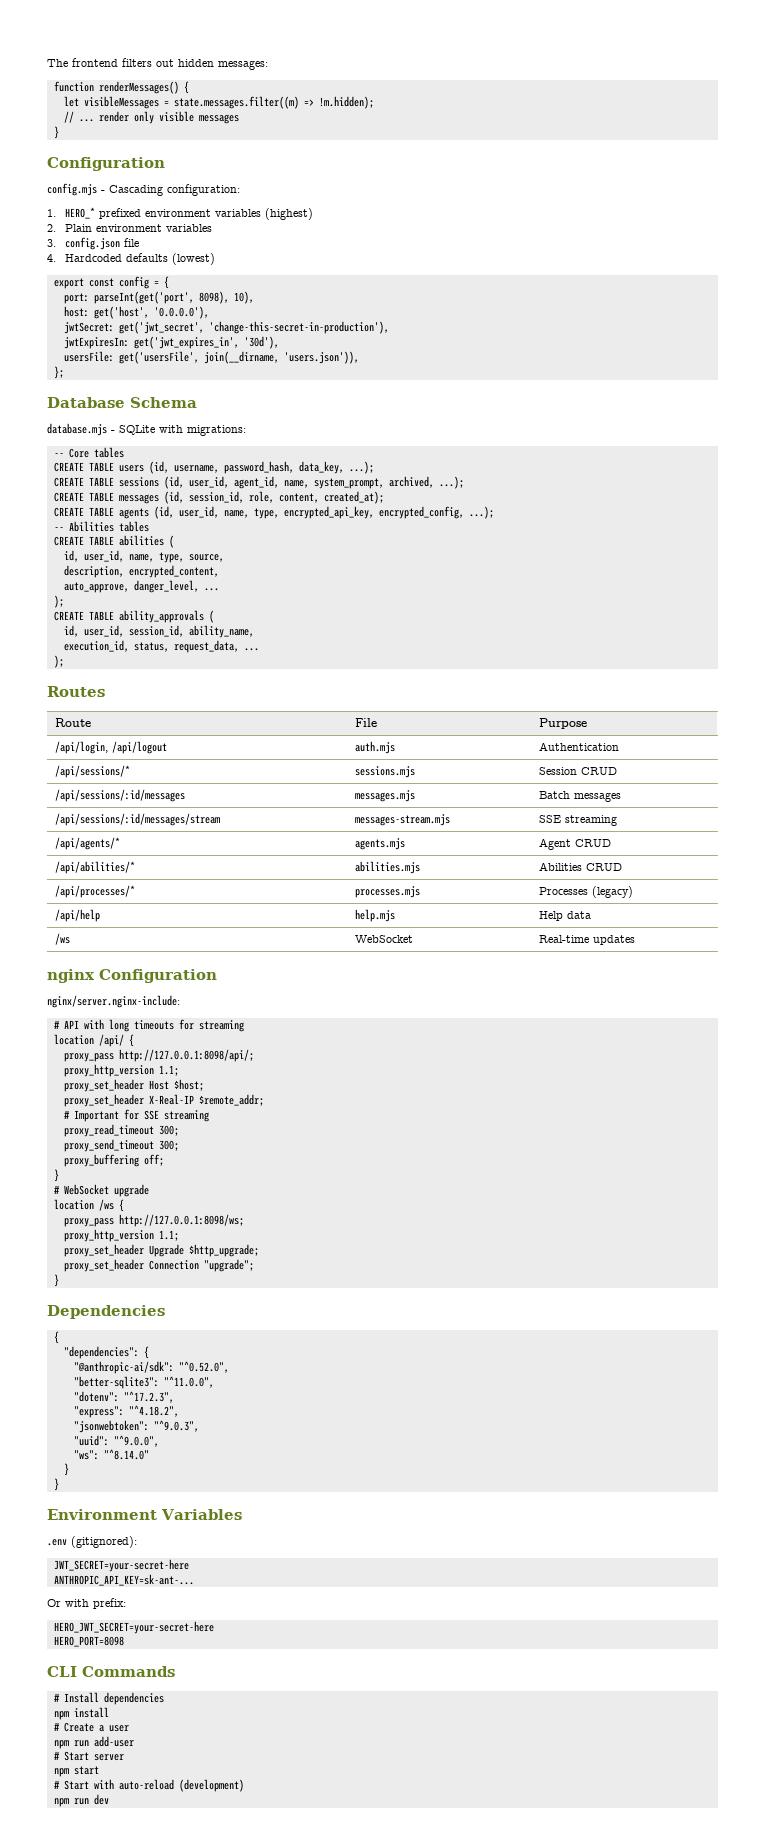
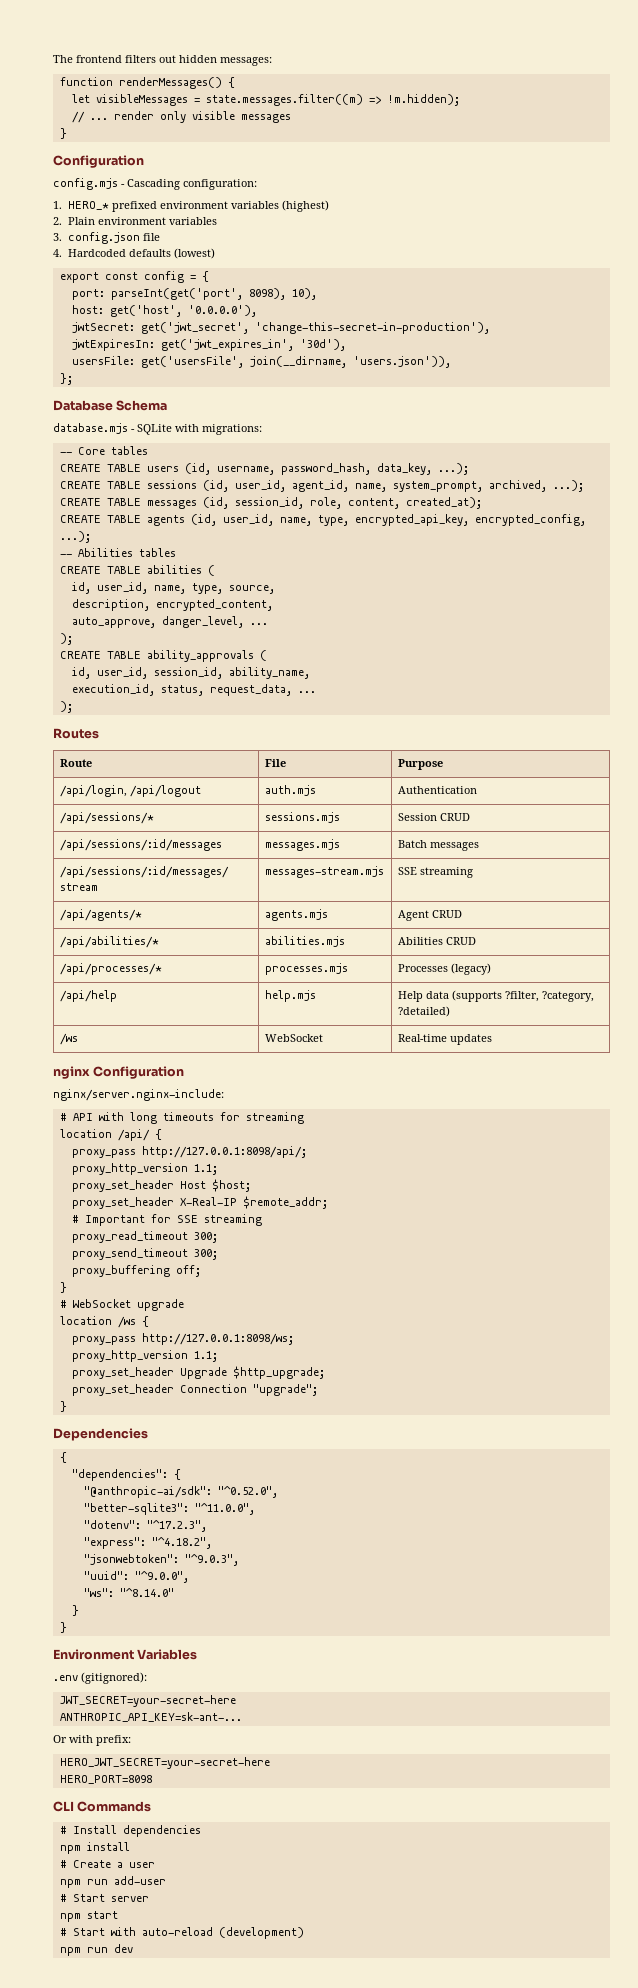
(591, 915) none -> [451,990,594,1002] [397,1006,450,1017] (supports ?filter, ?category, ?detailed)

